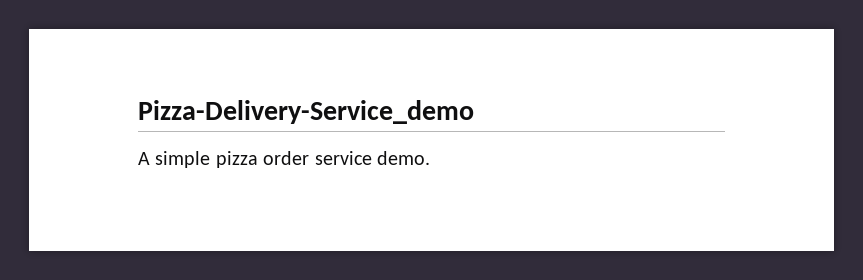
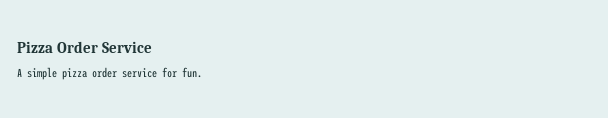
[138,100,474,124] Pizza-Delivery-Service_demo -> [17,41,153,53] Pizza Order Service
[377,151,430,165] demo. -> [162,67,202,78] for fun.

